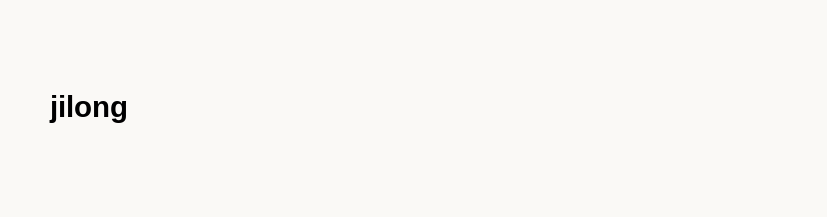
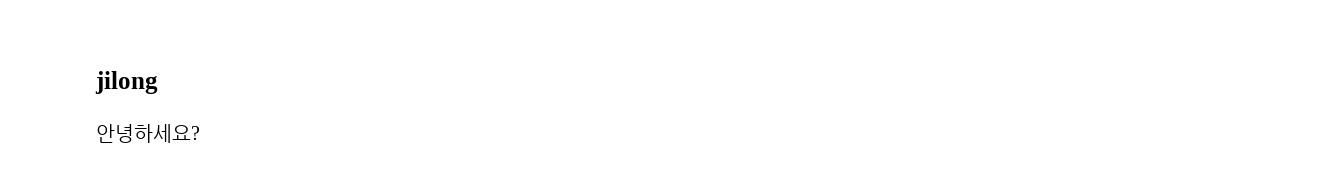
(128, 109) none -> [96,124,200,143] // 안녕하세요?

